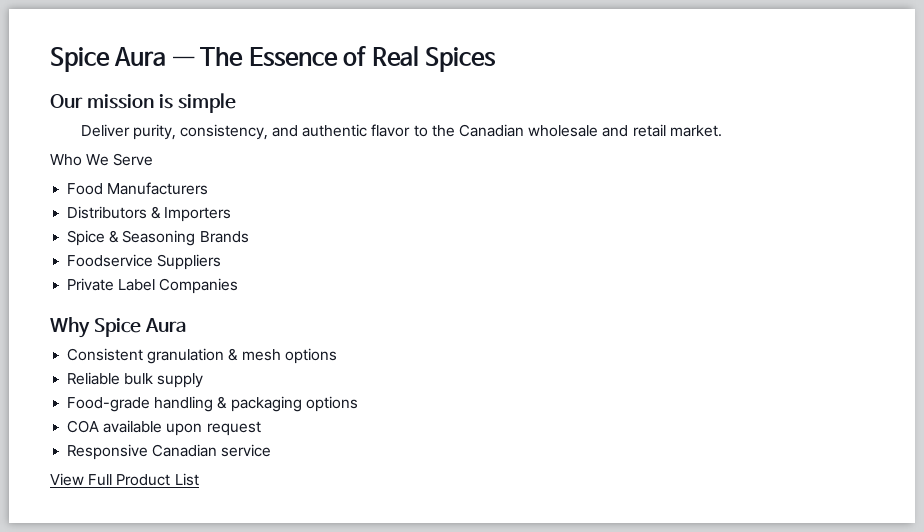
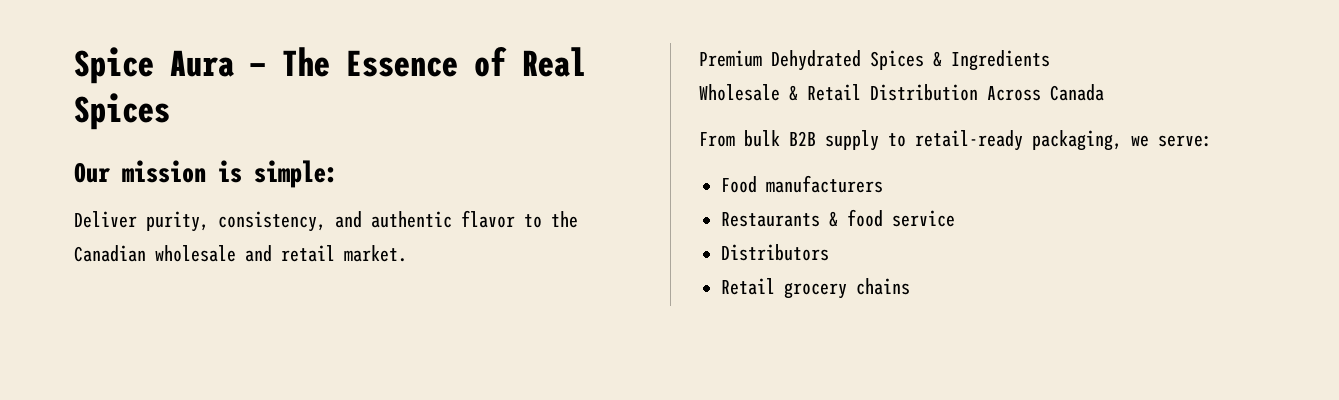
[178,93,237,113] simple -> [254,160,338,188] simple:
[50,153,154,166] [67,182,209,195] [67,206,232,222] [67,230,249,246] [67,254,222,270] [67,278,239,294] [50,317,188,338] [67,348,337,364] [67,372,204,388] [67,396,358,412] [67,420,261,436] [67,444,272,460] [50,473,199,486] Who We Serve // Food Manufacturers // Distributors & Importers // Spice & Seasoning Brands // Foodservice Suppliers // Private Label Companies // Why Spice Aura // Consistent granulation & mesh options // Reliable bulk supply // Food-grade handling & packaging options // COA available upon request // Responsive Canadian service // View Full Product List -> [699,50,1050,71] [699,84,1104,101] [699,130,1212,151] [721,175,883,193] [721,209,955,227] [721,244,829,261] [721,278,910,299] Premium Dehydrated Spices & Ingredients // Wholesale & Retail Distribution Across Canada // From bulk B2B supply to retail-ready packaging, we serve: // Food manufacturers // Restaurants & food service // Distributors // Retail grocery chains

